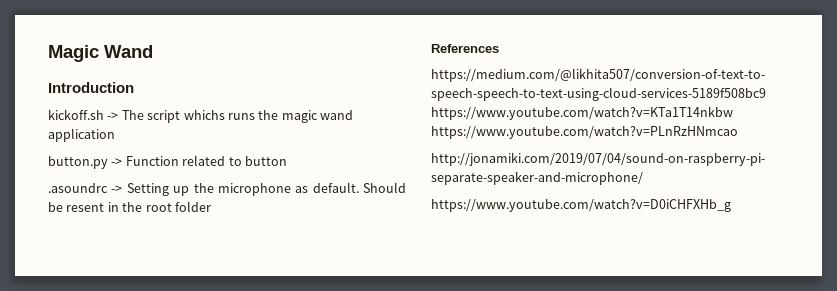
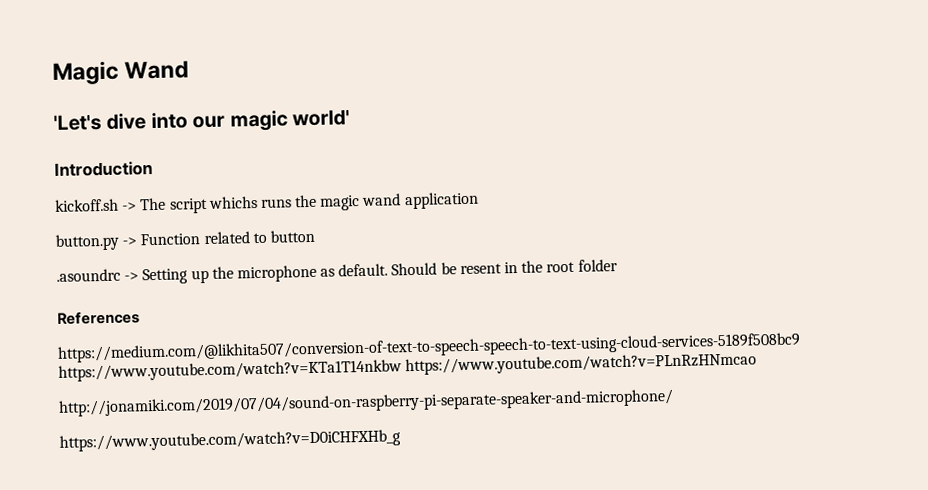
(153, 51) none -> [53,109,350,132] // 'Let's dive into our magic world'

